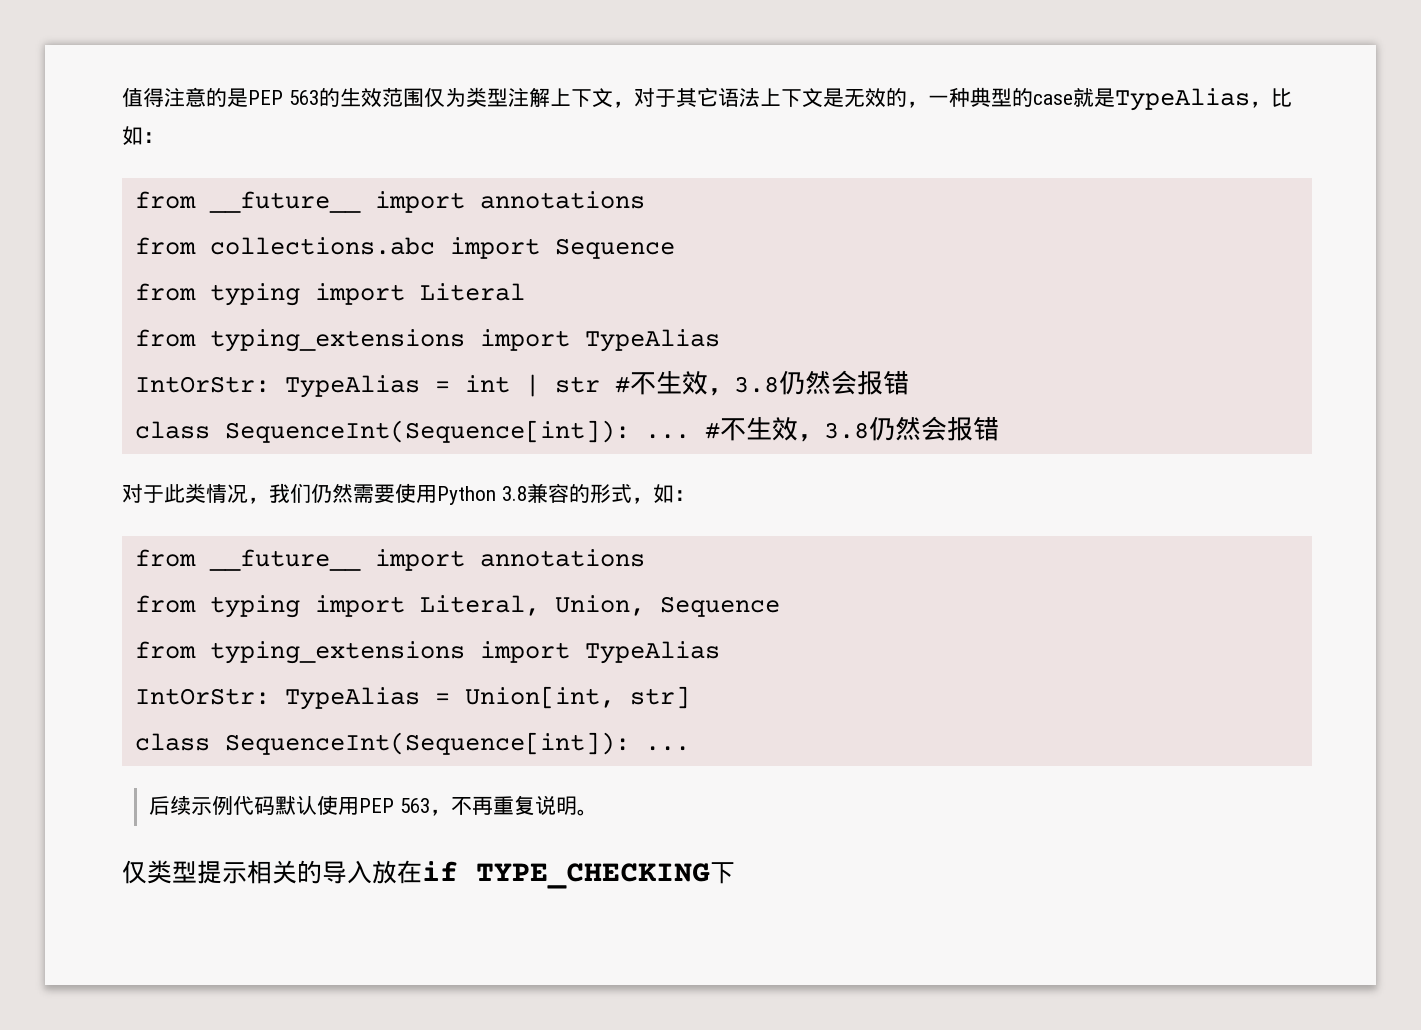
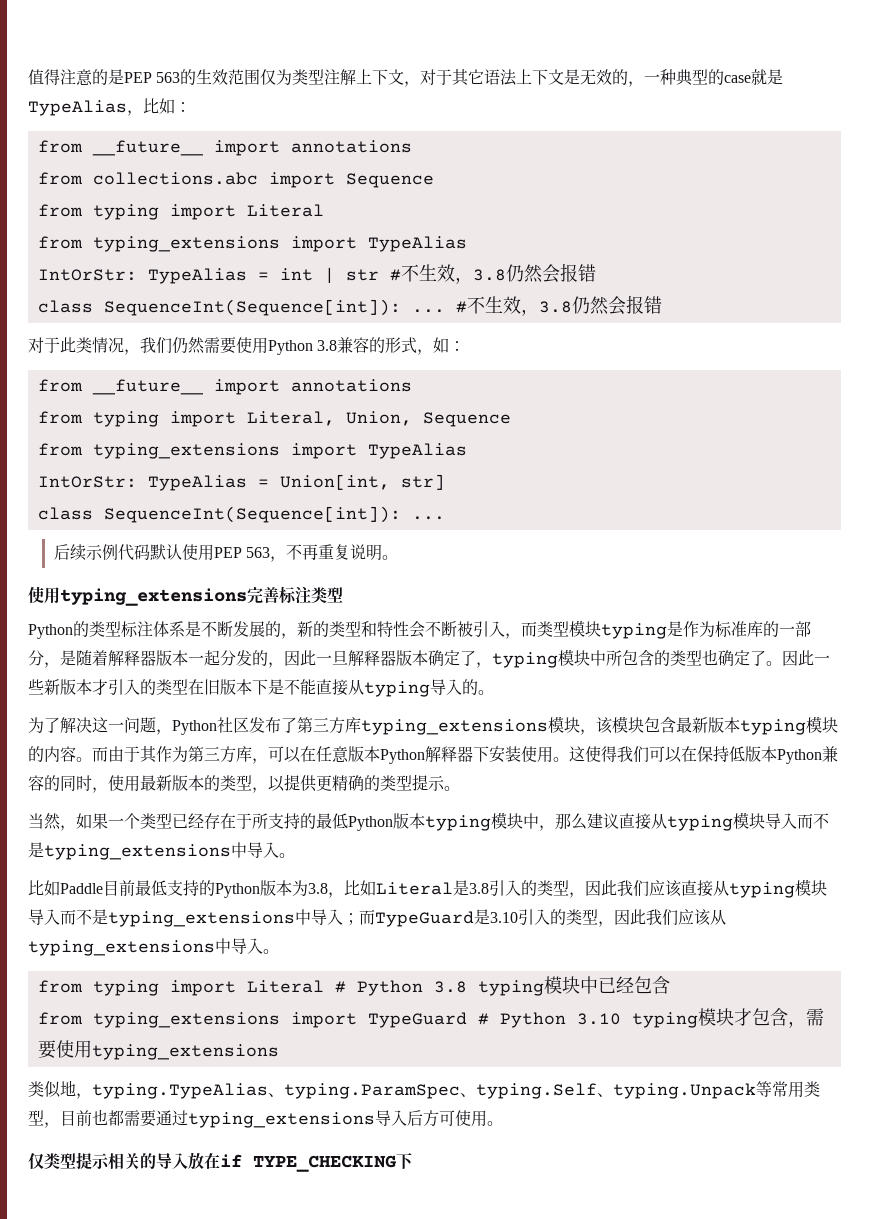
(598, 812) none -> [28,586,343,606] [28,620,811,639] [28,649,830,668] [28,679,494,697] [28,716,838,735] [28,746,838,764] [28,774,460,793] [28,812,829,831] [28,842,295,860] [28,879,827,898] [28,909,726,927] [28,938,279,956] [37,976,670,996] [37,1008,824,1028] [37,1040,279,1060] [28,1080,820,1099] [28,1109,503,1128] // 使用typing_extensions完善标注类型 // Python的类型标注体系是不断发展的，新的类型和特性会不断被引入，而类型模块typing是作为标准库的一部分，是随着解释器版本一起分发的，因此一旦解释器版本确定了，typing模块中所包含的类型也确定了。因此一些新版本才引入的类型在旧版本下是不能直接从typing导入的。 // 为了解决这一问题，Python社区发布了第三方库typing_extensions模块，该模块包含最新版本typing模块的内容。而由于其作为第三方库，可以在任意版本Python解释器下安装使用。这使得我们可以在保持低版本Python兼容的同时，使用最新版本的类型，以提供更精确的类型提示。 // 当然，如果一个类型已经存在于所支持的最低Python版本typing模块中，那么建议直接从typing模块导入而不是typing_extensions中导入。 // 比如Paddle目前最低支持的Python版本为3.8，比如Literal是3.8引入的类型，因此我们应该直接从typing模块导入而不是typing_extensions中导入；而TypeGuard是3.10引入的类型，因此我们应该从typing_extensions中导入。 // from typing import Literal # Python 3.8 typing模块中已经包含 // from typing_extensions import TypeGuard # Python 3.10 typing模块才包含，需要使用typing_extensions // 类似地，typing.TypeAlias、typing.ParamSpec、typing.Self、typing.Unpack等常用类型，目前也都需要通过typing_extensions导入后方可使用。

